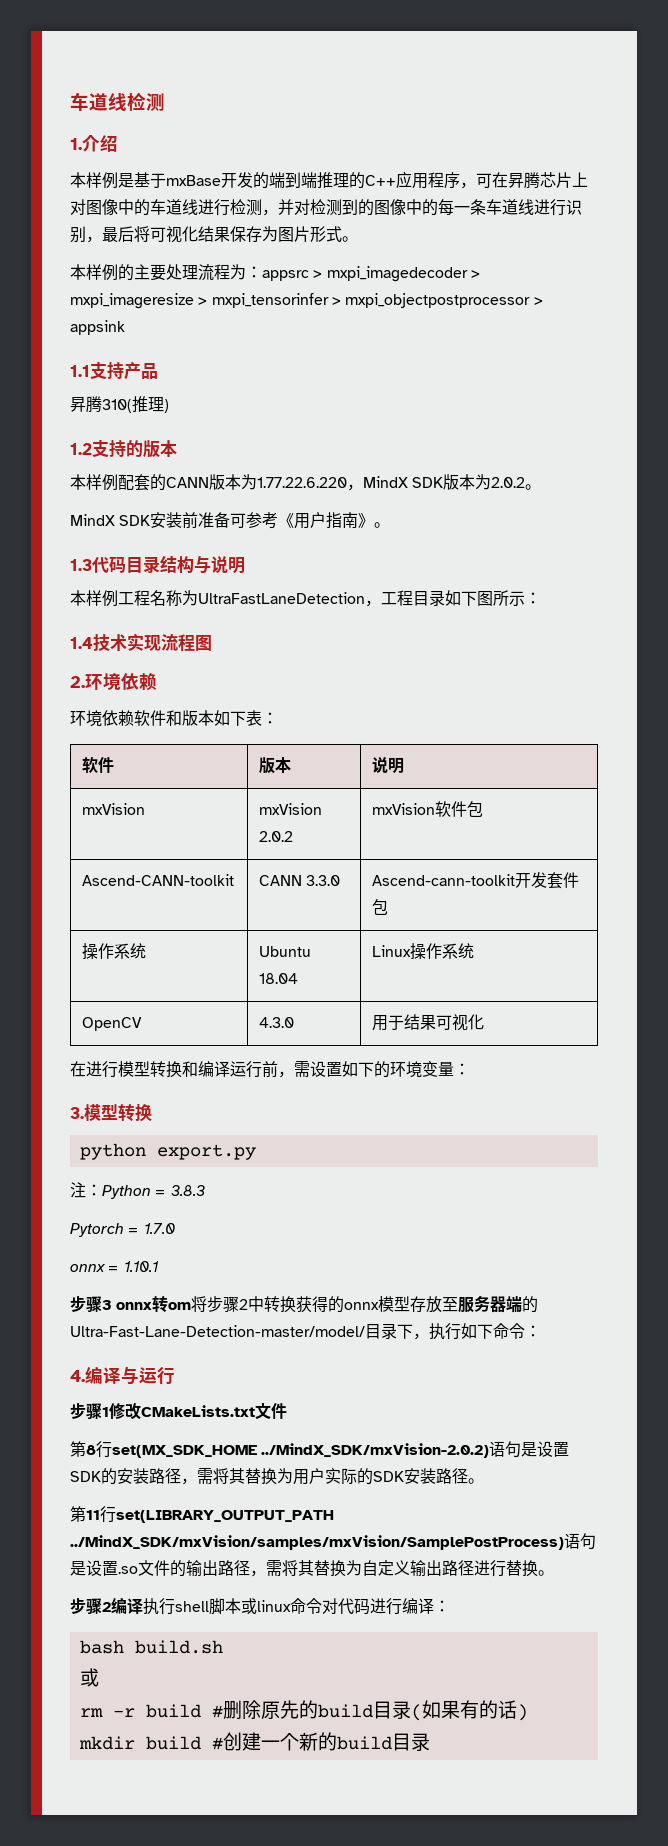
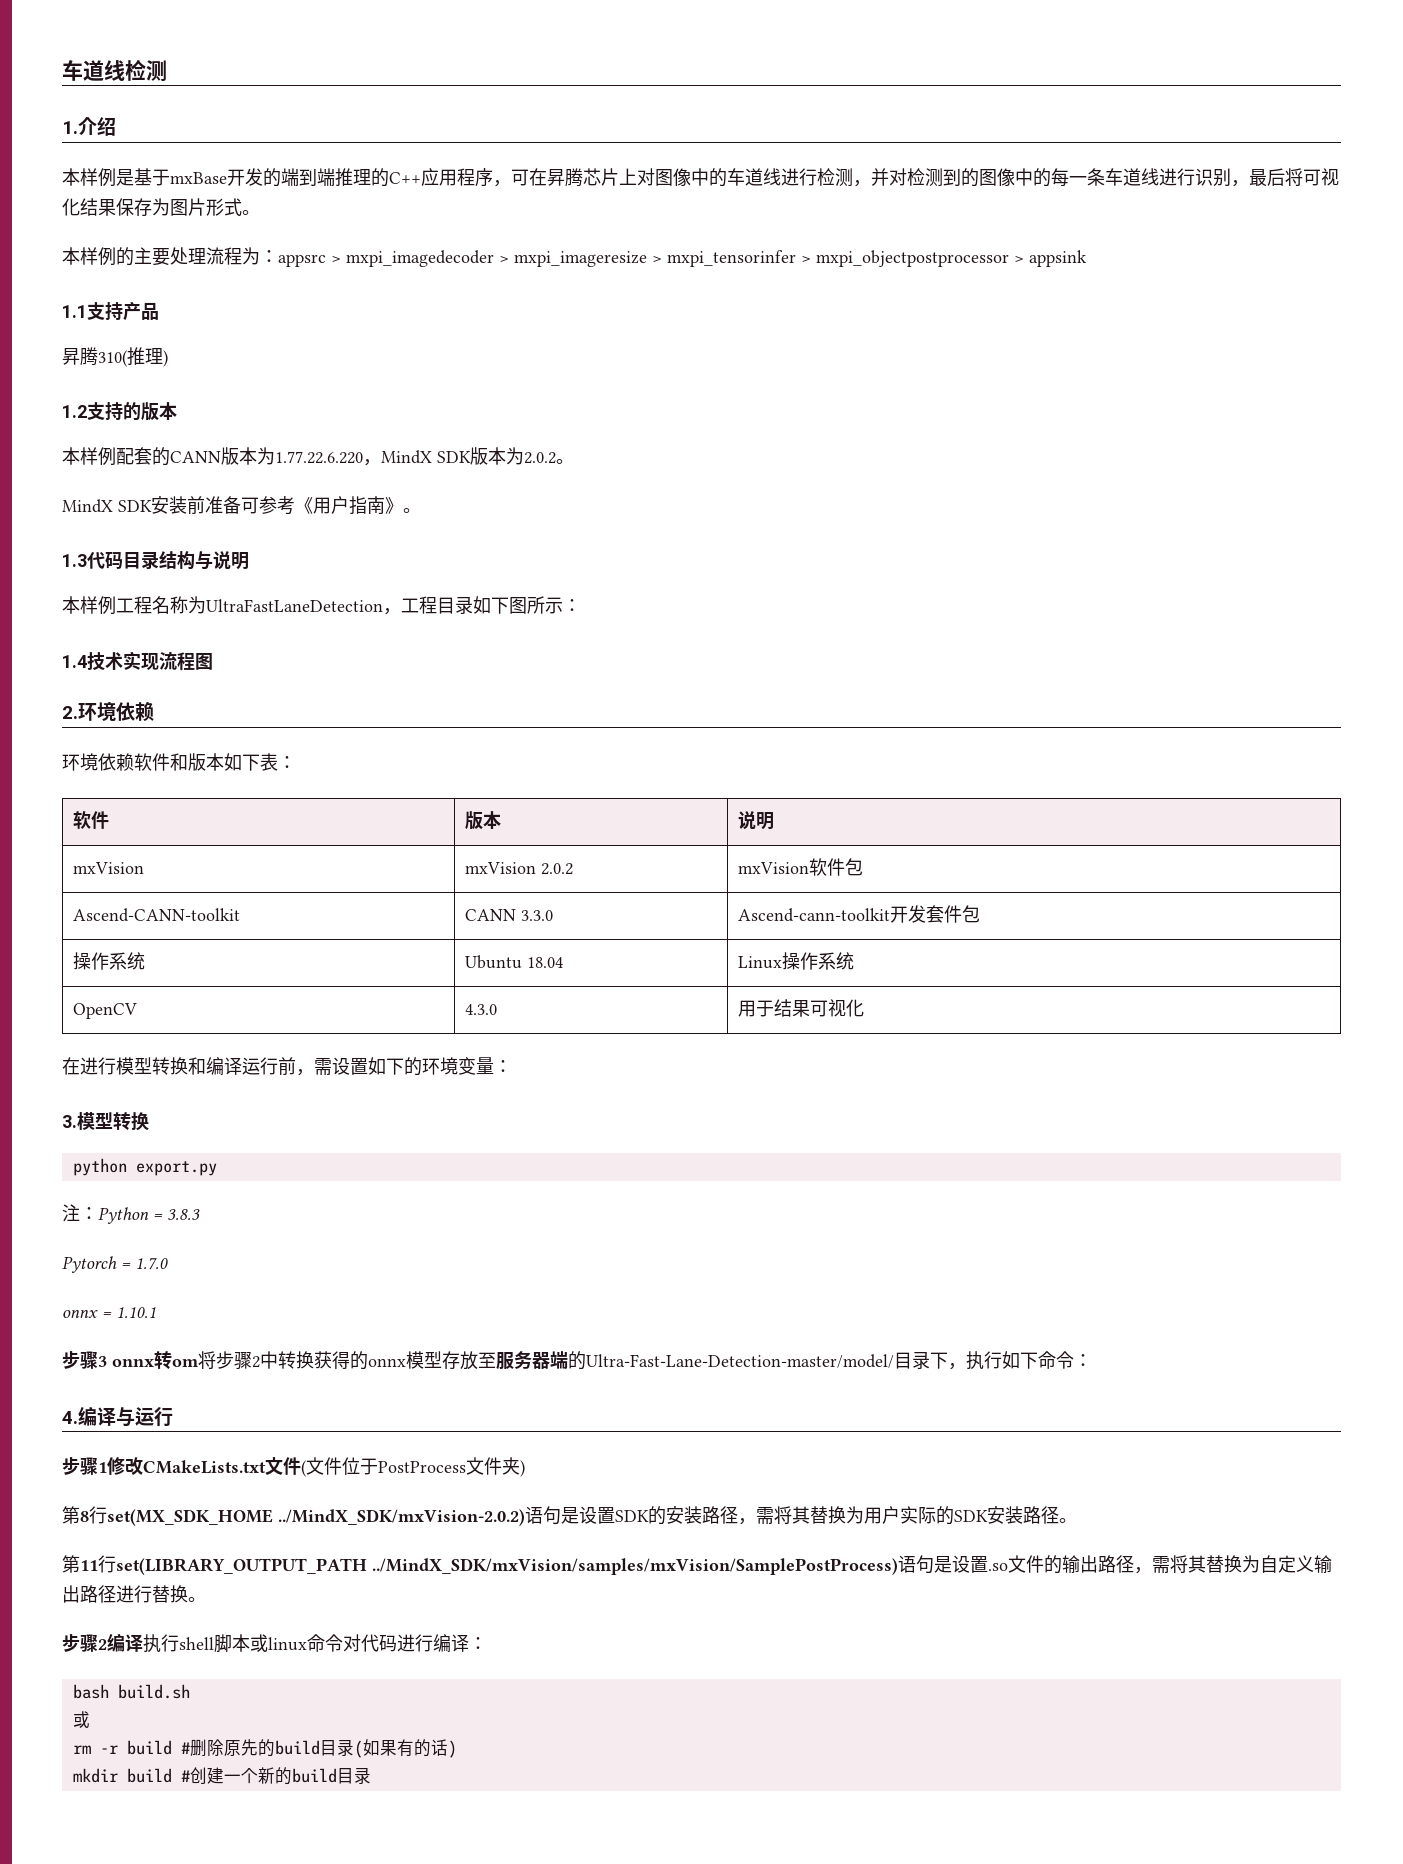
(287, 1411) none -> [301,1457,525,1477] (文件位于PostProcess文件夹)

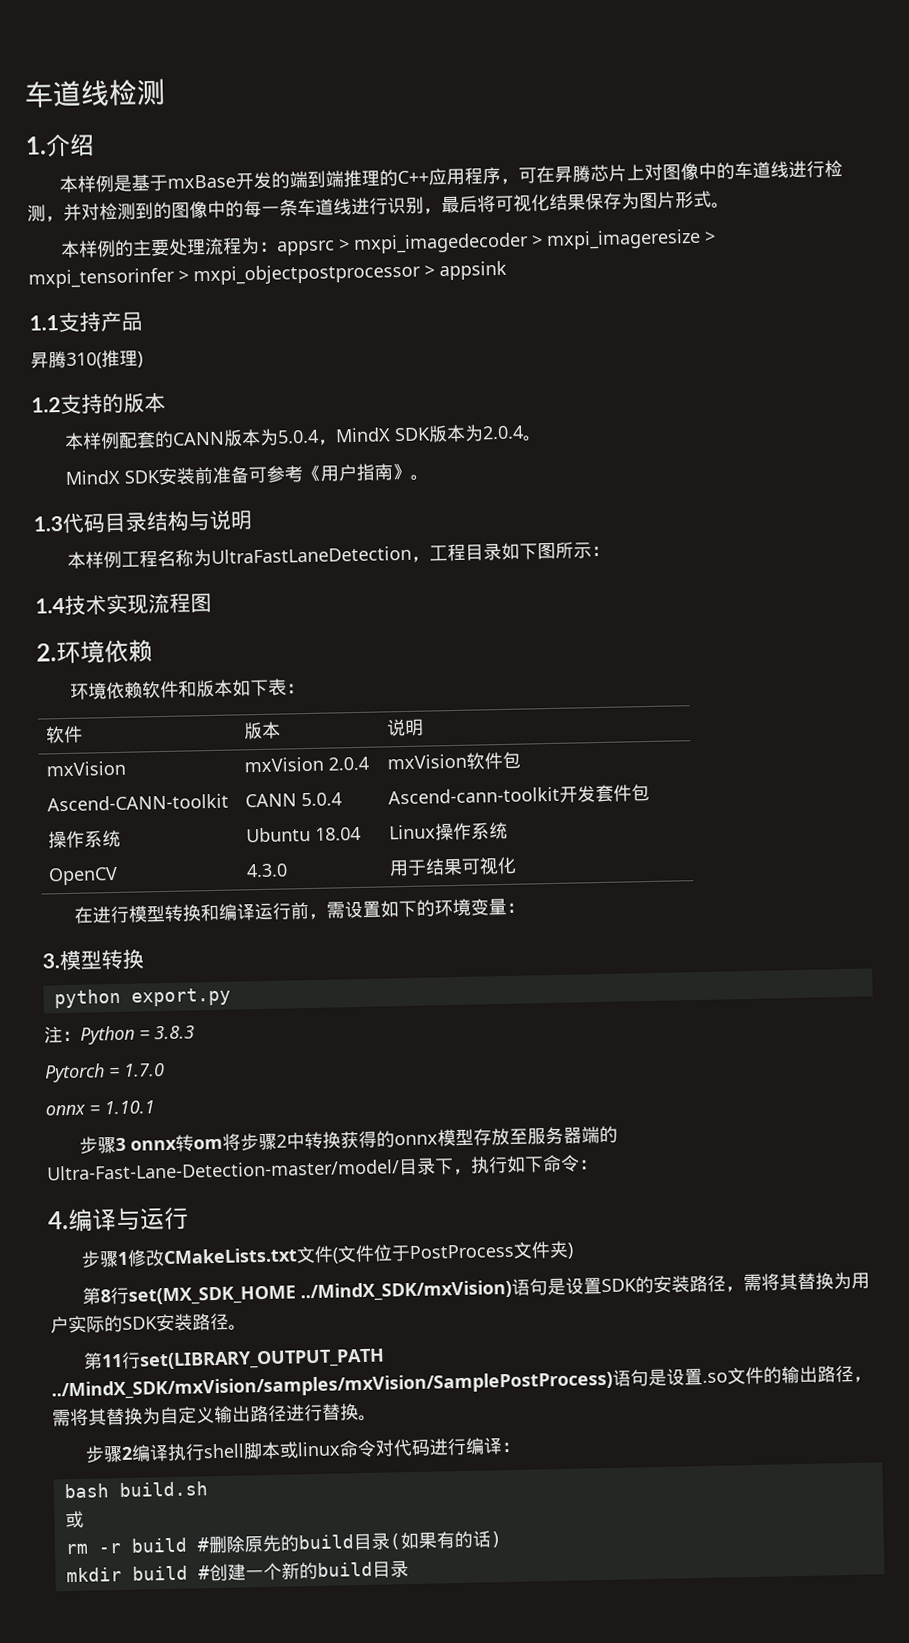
[275,451,363,464] 1.77.22.6.220 -> [276,429,319,444] 5.0.4
[524,452,556,464] 2.0.2 -> [481,425,524,440] 2.0.4
[540,863,573,875] 2.0.2 -> [328,756,370,771] 2.0.4
[520,910,553,921] 3.3.0 -> [301,792,343,807] 5.0.4
[278,1509,525,1526] ../MindX_SDK/mxVision-2.0.2) -> [299,1279,512,1303] ../MindX_SDK/mxVision)

